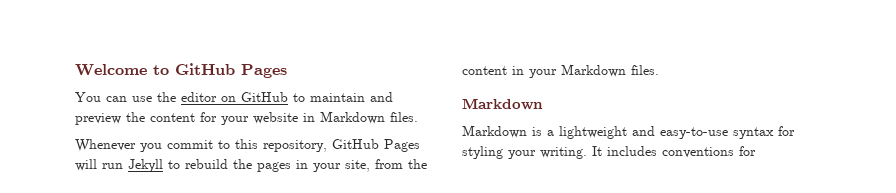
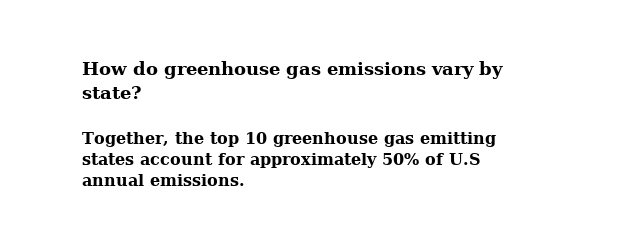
[75,63,287,78] [75,92,393,102] [75,111,418,125] [75,139,420,152] [75,159,427,172] [462,64,659,78] [462,98,543,110] [462,125,795,139] [462,146,756,159] Welcome to GitHub Pages // You can use the editor on GitHub to maintain and preview the content for your website in Markdown files. // Whenever you commit to this repository, GitHub Pages will run Jekyll to rebuild the pages in your site, from the content in your Markdown files. // Markdown // Markdown is a lightweight and easy-to-use syntax for styling your writing. It includes conventions for -> [82,61,503,79] [82,86,142,99] [82,132,496,147] [82,153,481,168] [82,174,245,186] How do greenhouse gas emissions vary by state? // Together, the top 10 greenhouse gas emitting states account for approximately 50% of U.S annual emissions.

